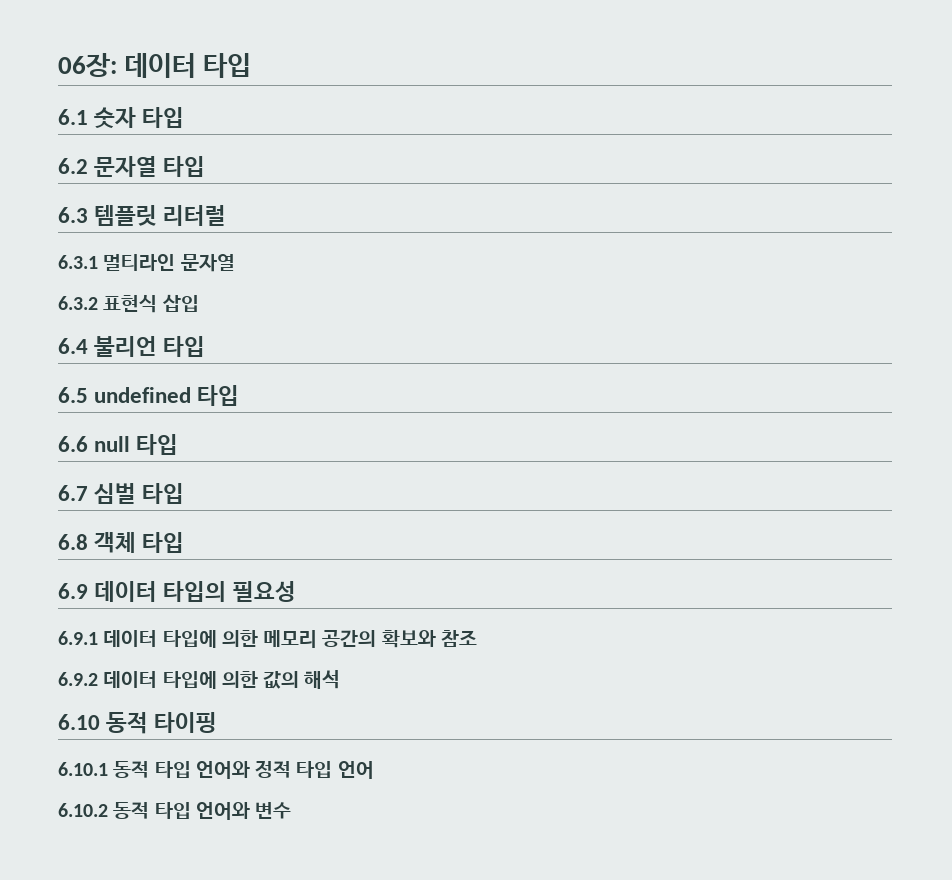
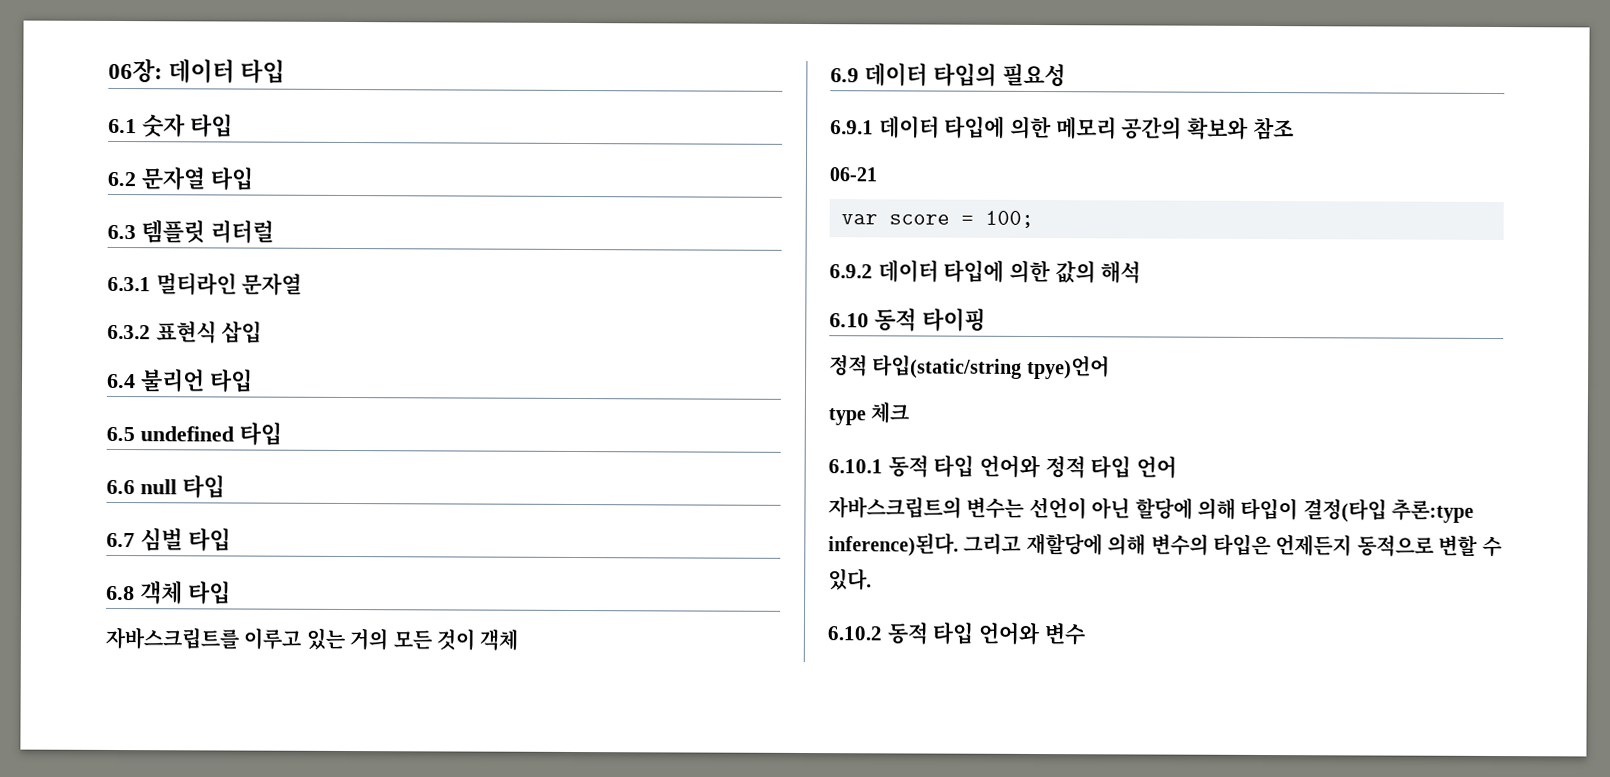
(185, 542) none -> [105,626,519,651] // 자바스크립트를 이루고 있는 거의 모든 것이 객체
(477, 638) none -> [829,167,877,182] [841,210,1034,228] // 06-21 // var score = 100;
(218, 722) none -> [829,354,1110,380] [828,402,910,426] // 정적 타입(static/string tpye)언어 // type 체크
(374, 770) none -> [828,496,1475,523] [828,532,1502,558] [828,568,872,591] // 자바스크립트의 변수는 선언이 아닌 할당에 의해 타입이 결정(타입 추론:type inference)된다. 그리고 재할당에 의해 변수의 타입은 언제든지 동적으로 변할 수 있다.

